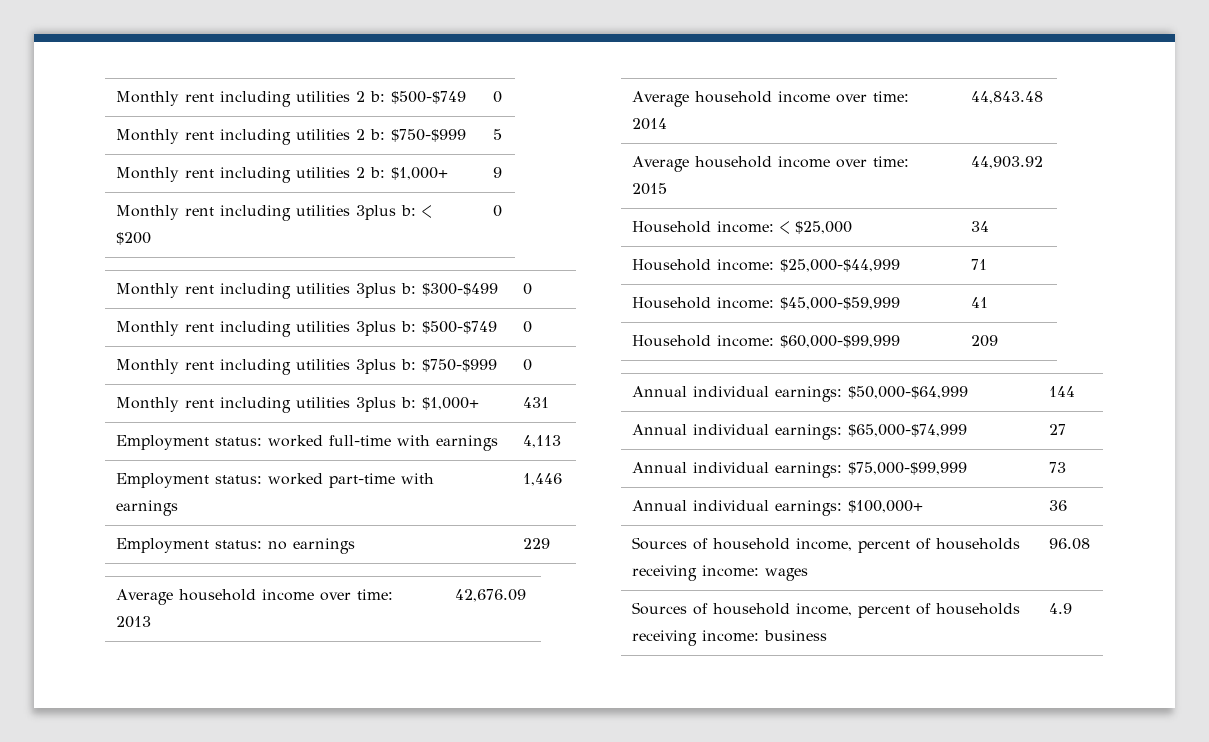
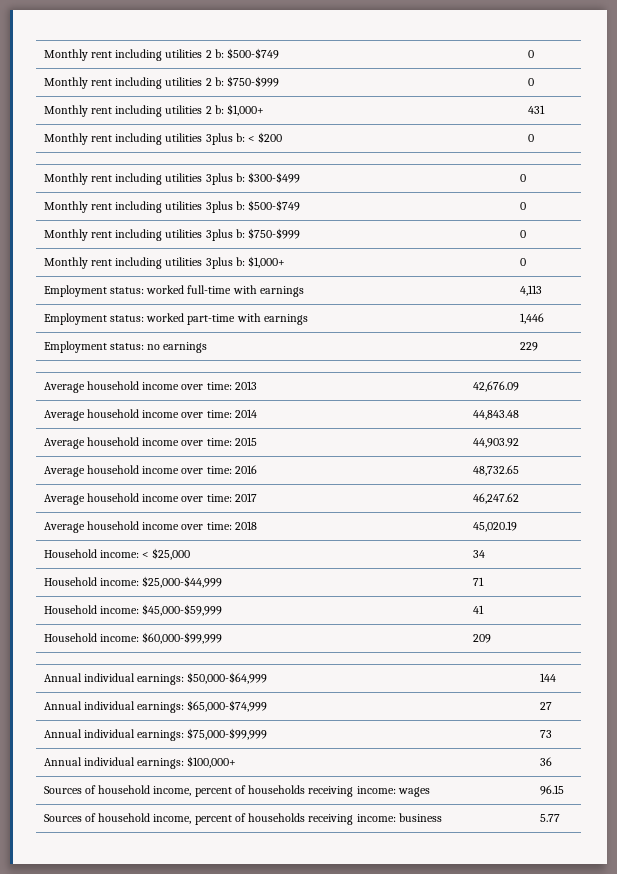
[493,129,503,140] 5 -> [527,78,534,86] 0
[493,167,503,178] 9 -> [527,105,545,114] 431
[523,397,550,408] 431 -> [519,258,526,266] 0
(1044, 162) none -> [43,465,257,477] [472,465,519,476] [43,493,257,505] [472,493,519,504] [43,521,257,533] [472,521,517,532] // Average household income over time: 2016 | 48,732.65 // Average household income over time: 2017 | 46,247.62 // Average household income over time: 2018 | 45,020.19
[1049,538,1091,550] 96.08 -> [539,785,564,795] 96.15
[1049,603,1073,614] 4.9 -> [539,814,560,822] 5.77

